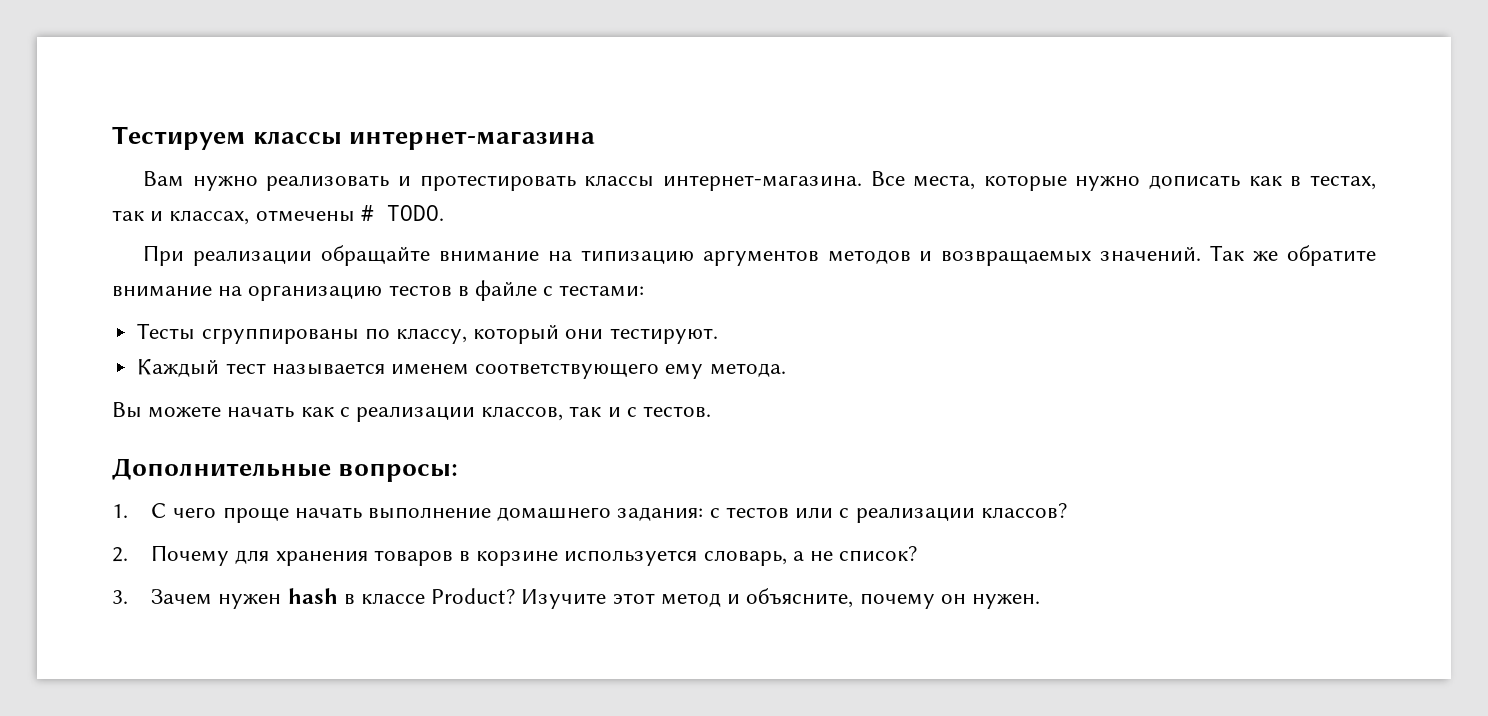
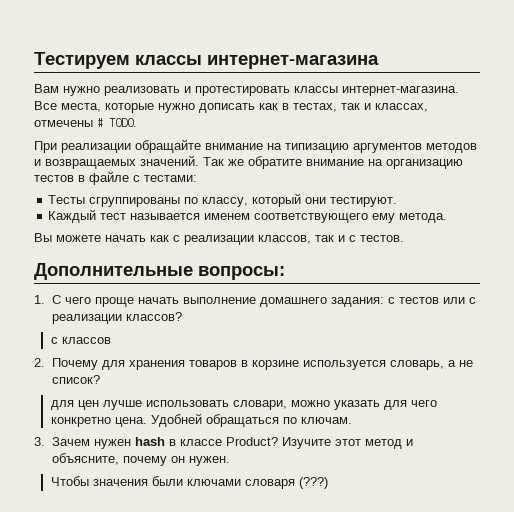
(1067, 511) none -> [50,337,111,344] // с классов
(918, 553) none -> [50,400,437,410] [50,413,352,427] // для цен лучше использовать словари, можно указать для чего конкретно цена. Удобней обращаться по ключам.
(1040, 601) none -> [50,476,328,489] // Чтобы значения были ключами словаря (???)

